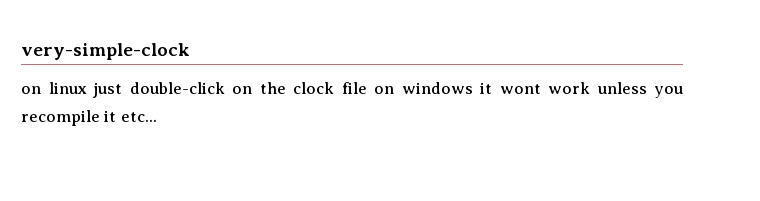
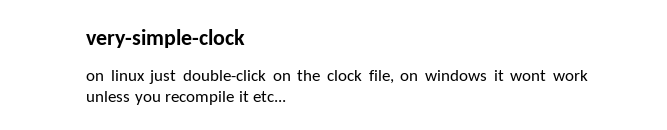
[341,82,367,94] file -> [368,70,394,84] file,

